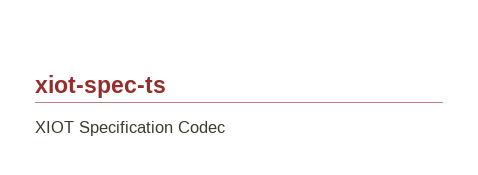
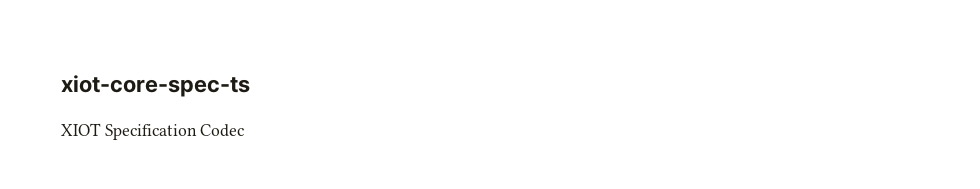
[35,75,166,98] xiot-spec-ts -> [61,75,250,97] xiot-core-spec-ts

